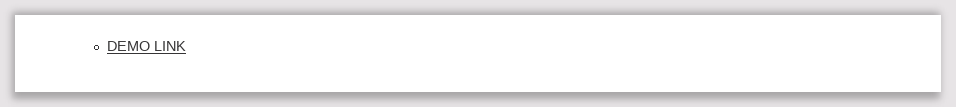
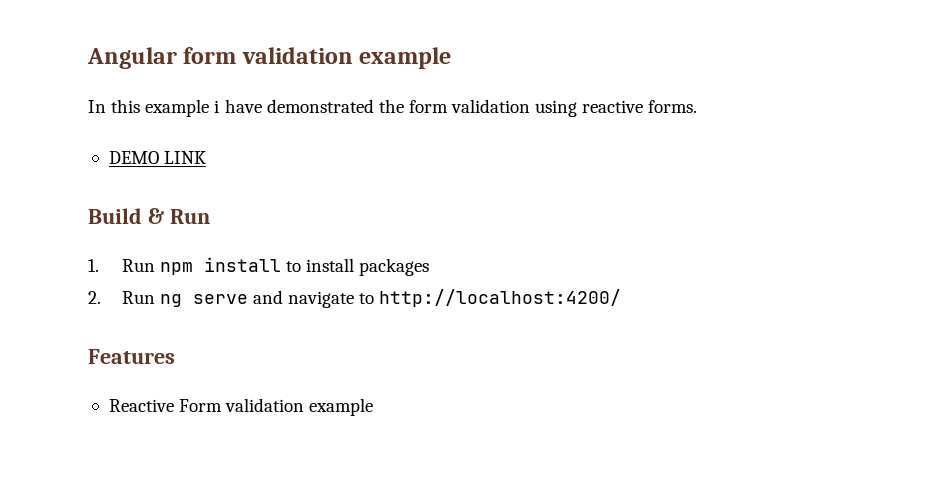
[106,41,186,51] DEMO LINK -> [87,47,452,69] [88,99,698,117] [108,151,207,164] [88,208,210,224] [88,257,430,276] [88,289,622,308] [88,349,175,364] [108,398,374,416] Angular form validation example // In this example i have demonstrated the form validation using reactive forms. // DEMO LINK // Build & Run // 1. Run npm install to install packages // 2. Run ng serve and navigate to http://localhost:4200/ // Features // Reactive Form validation example

